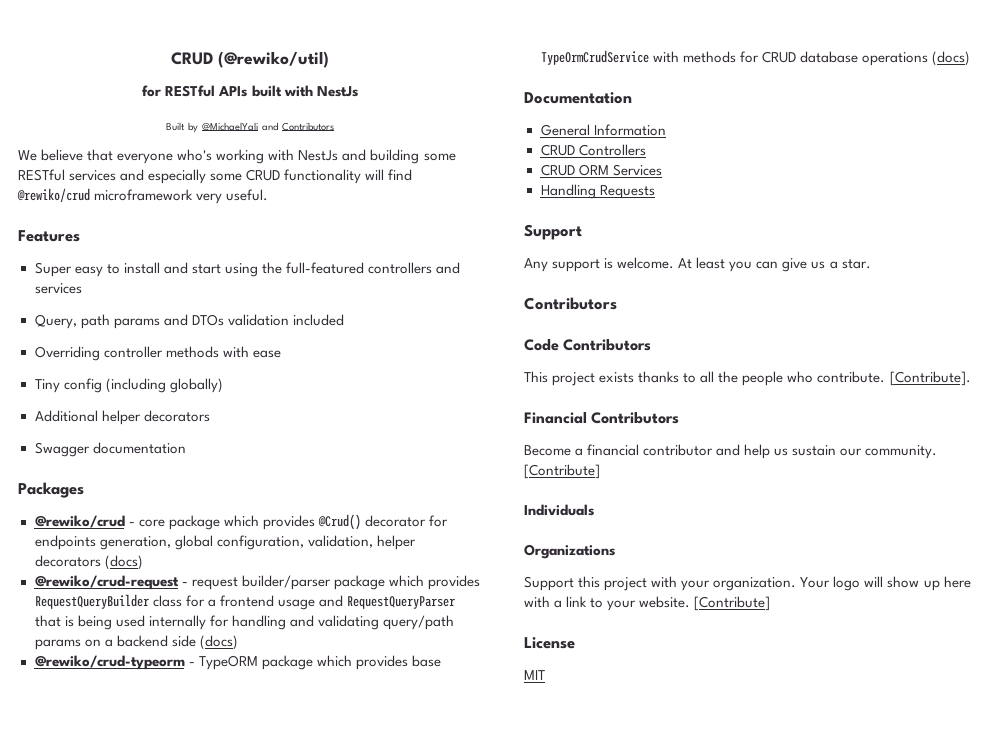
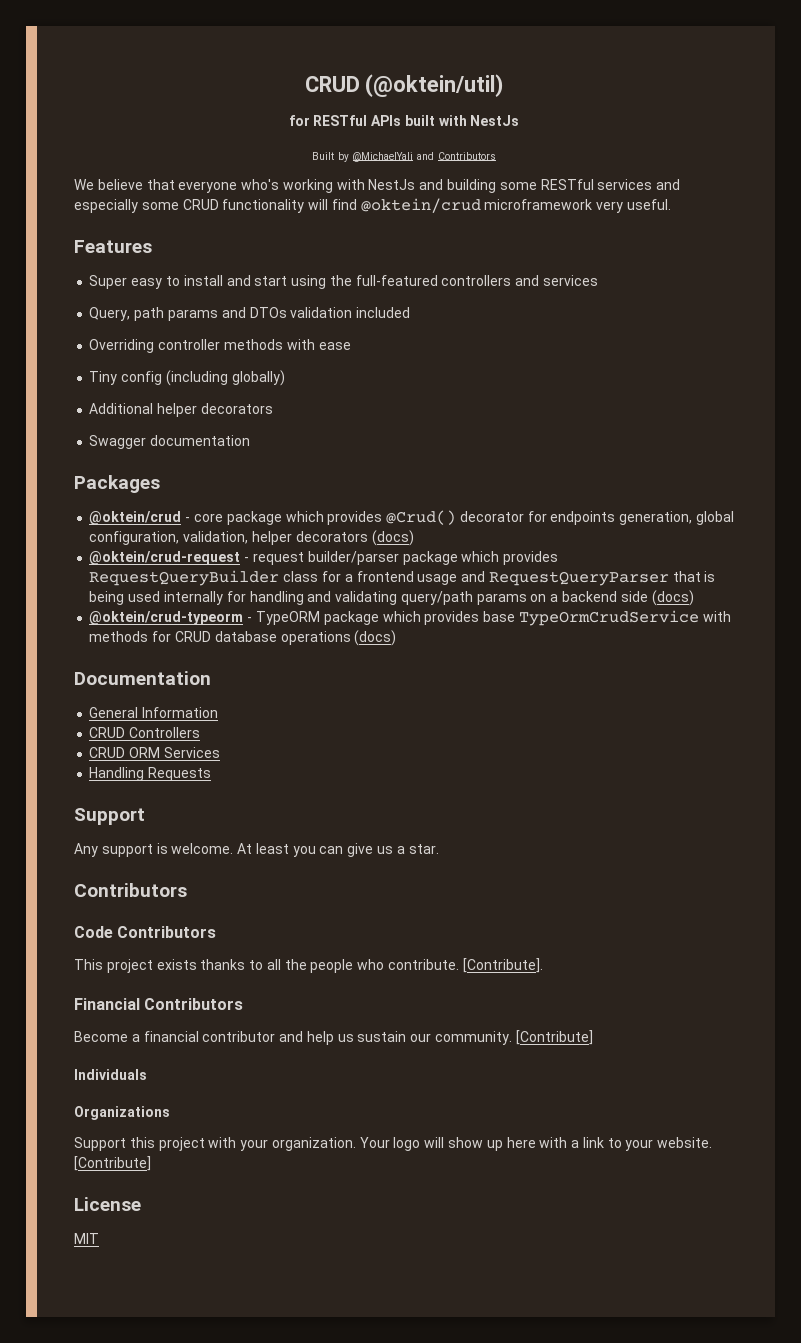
[171,51,329,68] CRUD (@rewiko/util) -> [304,74,504,97] CRUD (@oktein/util)
[17,188,90,202] @rewiko/crud -> [360,198,481,213] @oktein/crud
[34,515,125,528] @rewiko/crud -> [89,511,182,525] @oktein/crud
[34,575,179,590] @rewiko/crud-request -> [89,551,241,565] @oktein/crud-request
[34,655,185,670] @rewiko/crud-typeorm -> [89,611,244,625] @oktein/crud-typeorm

